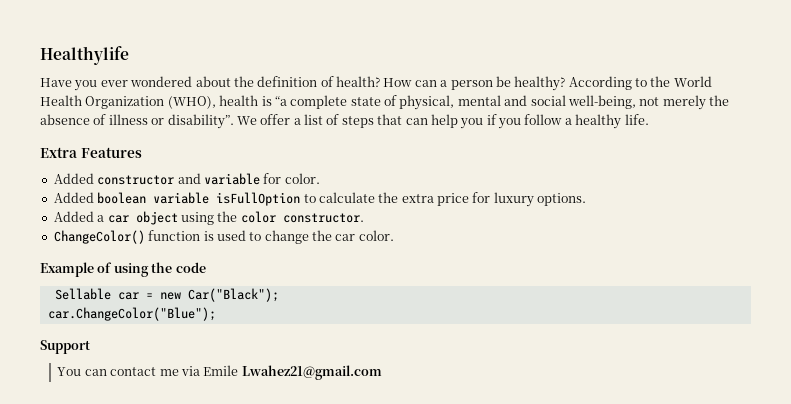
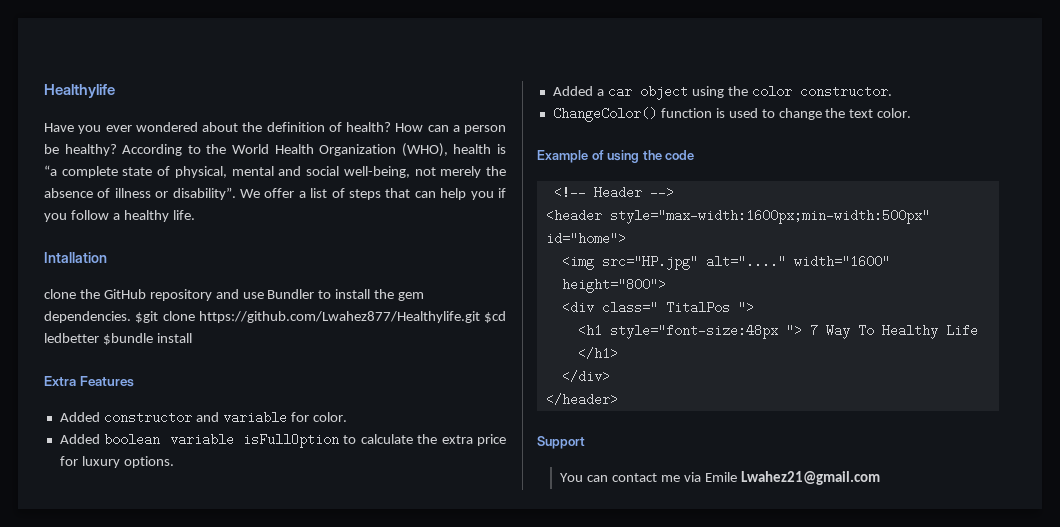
(649, 119) none -> [44,252,107,263] [44,289,425,301] [44,311,506,323] [44,333,192,345] // Intallation // clone the GitHub repository and use Bundler to install the gem dependencies. $git clone https://github.com/Lwahez877/Healthylife.git $cd ledbetter $bundle install
[335,234,356,241] car -> [849,109,874,118] text
[54,288,279,302] [47,307,216,321] Sellable car = new Car("Black"); // car.ChangeColor("Blue"); -> [553,186,674,199] [545,209,930,224] [545,232,626,245] [561,255,890,270] [561,278,666,293] [561,301,754,314] [577,324,978,339] [577,347,618,360] [561,370,610,383] [545,393,618,406] <!-- Header --> // <header style="max-width:1600px;min-width:500px" id="home"> // <img src="HP.jpg" alt="...." width="1600" height="800"> // <div class=" TitalPos "> // <h1 style="font-size:48px "> 7 Way To Healthy Life </h1> // </div> // </header>

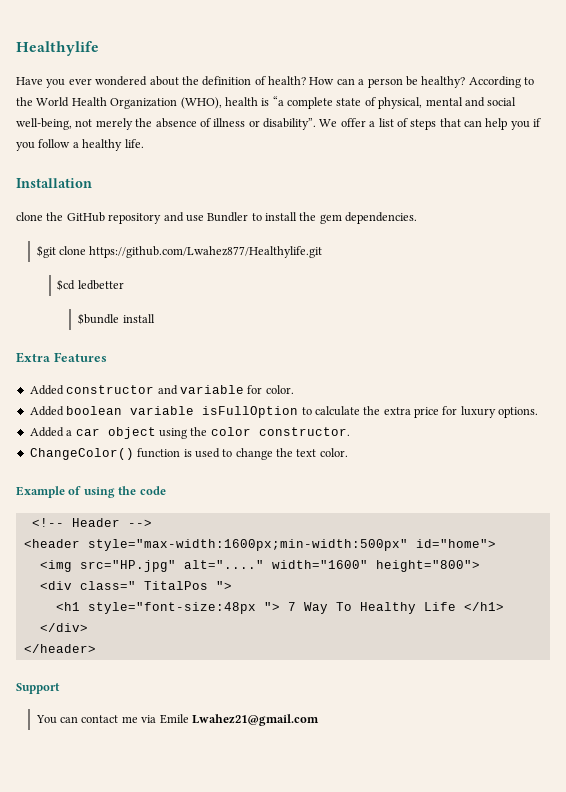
[44,252,107,263] Intallation -> [16,178,92,188] Installation
(131, 317) none -> (418, 218) //
(480, 317) none -> (323, 252) //
(99, 338) none -> (124, 285) //

